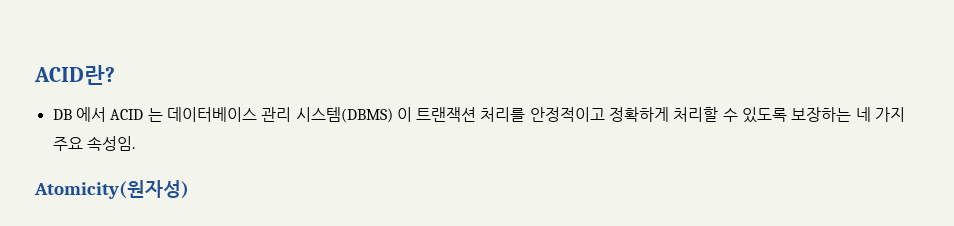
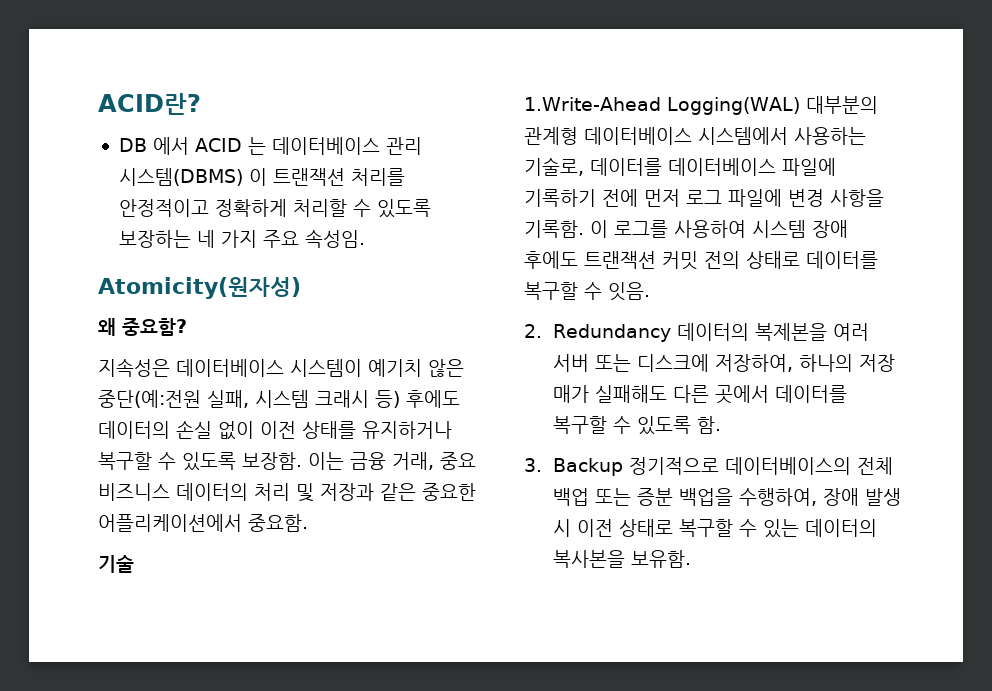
(189, 189) none -> [98,318,187,336] [98,358,464,377] [98,390,460,408] [98,420,452,440] [98,452,476,471] [98,483,476,502] [98,514,308,532] [98,555,134,573] [524,96,878,115] [524,127,866,145] [524,157,836,176] [524,189,884,207] [524,220,848,238] [524,251,878,270] [524,282,650,301] [524,323,869,342] [552,354,895,372] [552,385,847,404] [552,416,721,435] [524,457,893,476] [552,488,901,506] [552,519,877,538] [552,550,691,568] // 왜 중요함? // 지속성은 데이터베이스 시스템이 예기치 않은 중단(예:전원 실패, 시스템 크래시 등) 후에도 데이터의 손실 없이 이전 상태를 유지하거나 복구할 수 있도록 보장함. 이는 금융 거래, 중요 비즈니스 데이터의 처리 및 저장과 같은 중요한 어플리케이션에서 중요함. // 기술 // 1.Write-Ahead Logging(WAL) 대부분의 관계형 데이터베이스 시스템에서 사용하는 기술로, 데이터를 데이터베이스 파일에 기록하기 전에 먼저 로그 파일에 변경 사항을 기록함. 이 로그를 사용하여 시스템 장애 후에도 트랜잭션 커밋 전의 상태로 데이터를 복구할 수 잇음. // 2. Redundancy 데이터의 복제본을 여러 서버 또는 디스크에 저장하여, 하나의 저장 매가 실패해도 다른 곳에서 데이터를 복구할 수 있도록 함. // 3. Backup 정기적으로 데이터베이스의 전체 백업 또는 증분 백업을 수행하여, 장애 발생 시 이전 상태로 복구할 수 있는 데이터의 복사본을 보유함.

